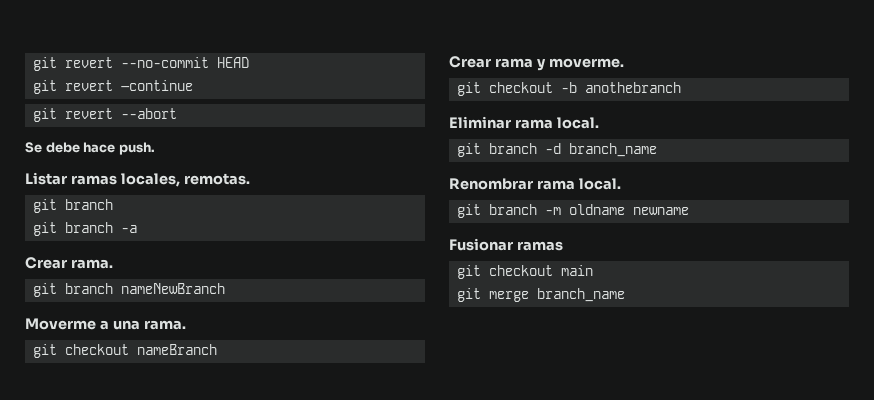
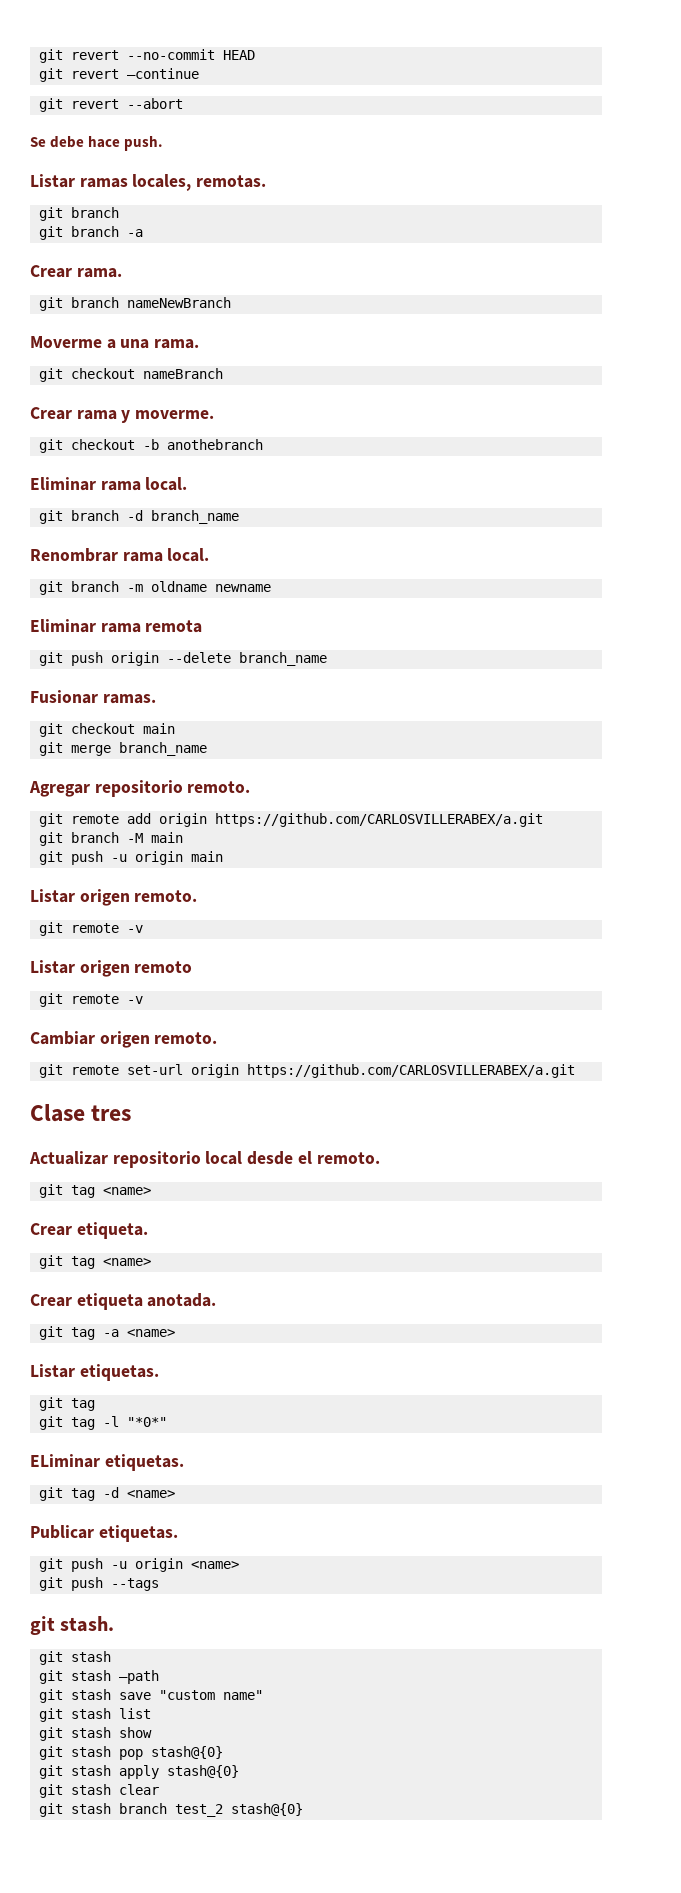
(689, 211) none -> [30,619,203,633] [39,652,327,666] // Eliminar rama remota // git push origin --delete branch_name
[516,241,563,251] ramas -> [102,694,156,704] ramas.
(625, 295) none -> [29,780,251,797] [39,813,543,827] [39,832,183,846] [39,851,223,865] [30,889,198,906] [39,922,143,936] [30,960,193,977] [39,993,143,1007] [30,1031,218,1048] [39,1064,575,1078] [30,1104,132,1122] [29,1151,380,1168] [39,1184,151,1198] [30,1222,148,1239] [39,1255,151,1269] [30,1293,217,1310] [39,1326,175,1340] [30,1364,159,1381] [39,1397,95,1411] [39,1416,167,1430] [30,1454,184,1471] [39,1487,175,1501] [30,1525,178,1542] [39,1558,239,1572] [39,1577,159,1591] [30,1616,115,1635] [39,1651,111,1665] [39,1670,159,1684] [39,1689,263,1703] [39,1708,151,1722] [39,1727,152,1741] [39,1746,223,1760] [39,1765,239,1779] [39,1784,159,1798] [39,1803,303,1817] // Agregar repositorio remoto. // git remote add origin https://github.com/CARLOSVILLERABEX/a.git // git branch -M main // git push -u origin main // Listar origen remoto. // git remote -v // Listar origen remoto // git remote -v // Cambiar origen remoto. // git remote set-url origin https://github.com/CARLOSVILLERABEX/a.git // Clase tres // Actualizar repositorio local desde el remoto. // git tag <name> // Crear etiqueta. // git tag <name> // Crear etiqueta anotada. // git tag -a <name> // Listar etiquetas. // git tag // git tag -l "*0*" // ELiminar etiquetas. // git tag -d <name> // Publicar etiquetas. // git push -u origin <name> // git push --tags // git stash. // git stash // git stash –path // git stash save "custom name" // git stash list // git stash show // git stash pop stash@{0} // git stash apply stash@{0} // git stash clear // git stash branch test_2 stash@{0}

